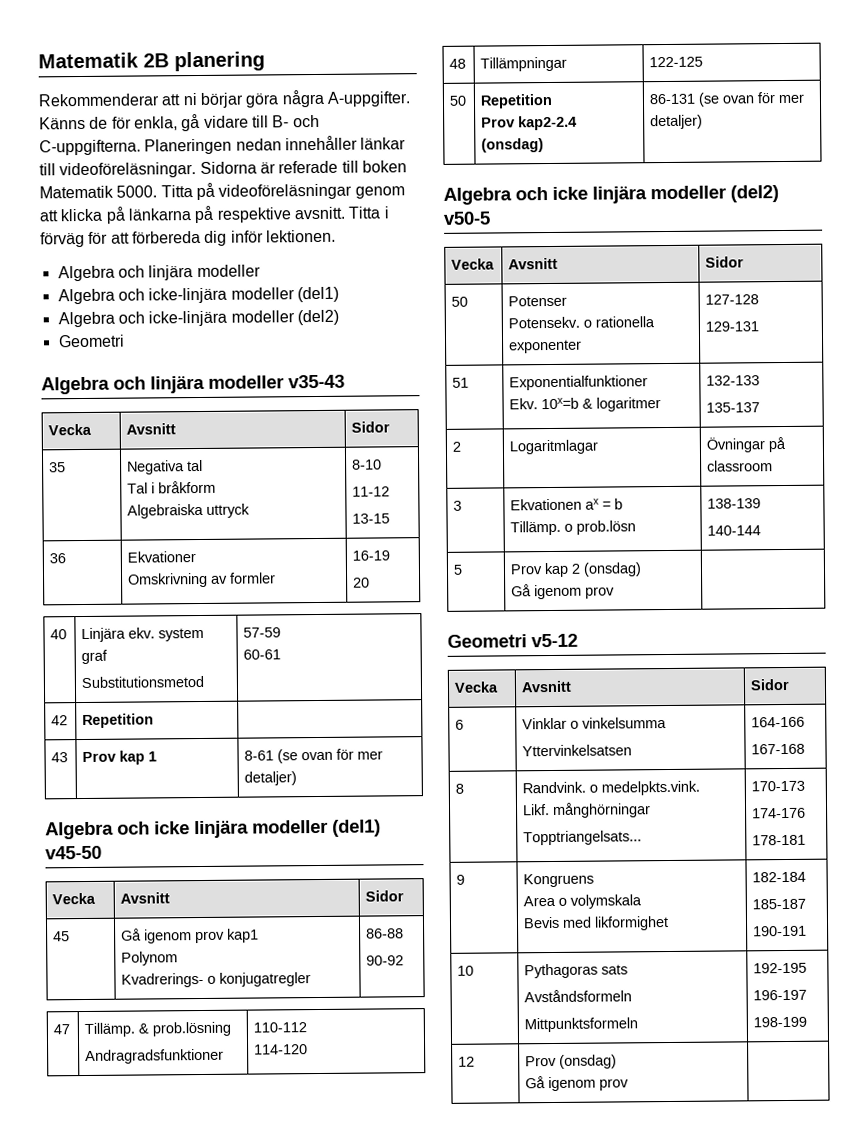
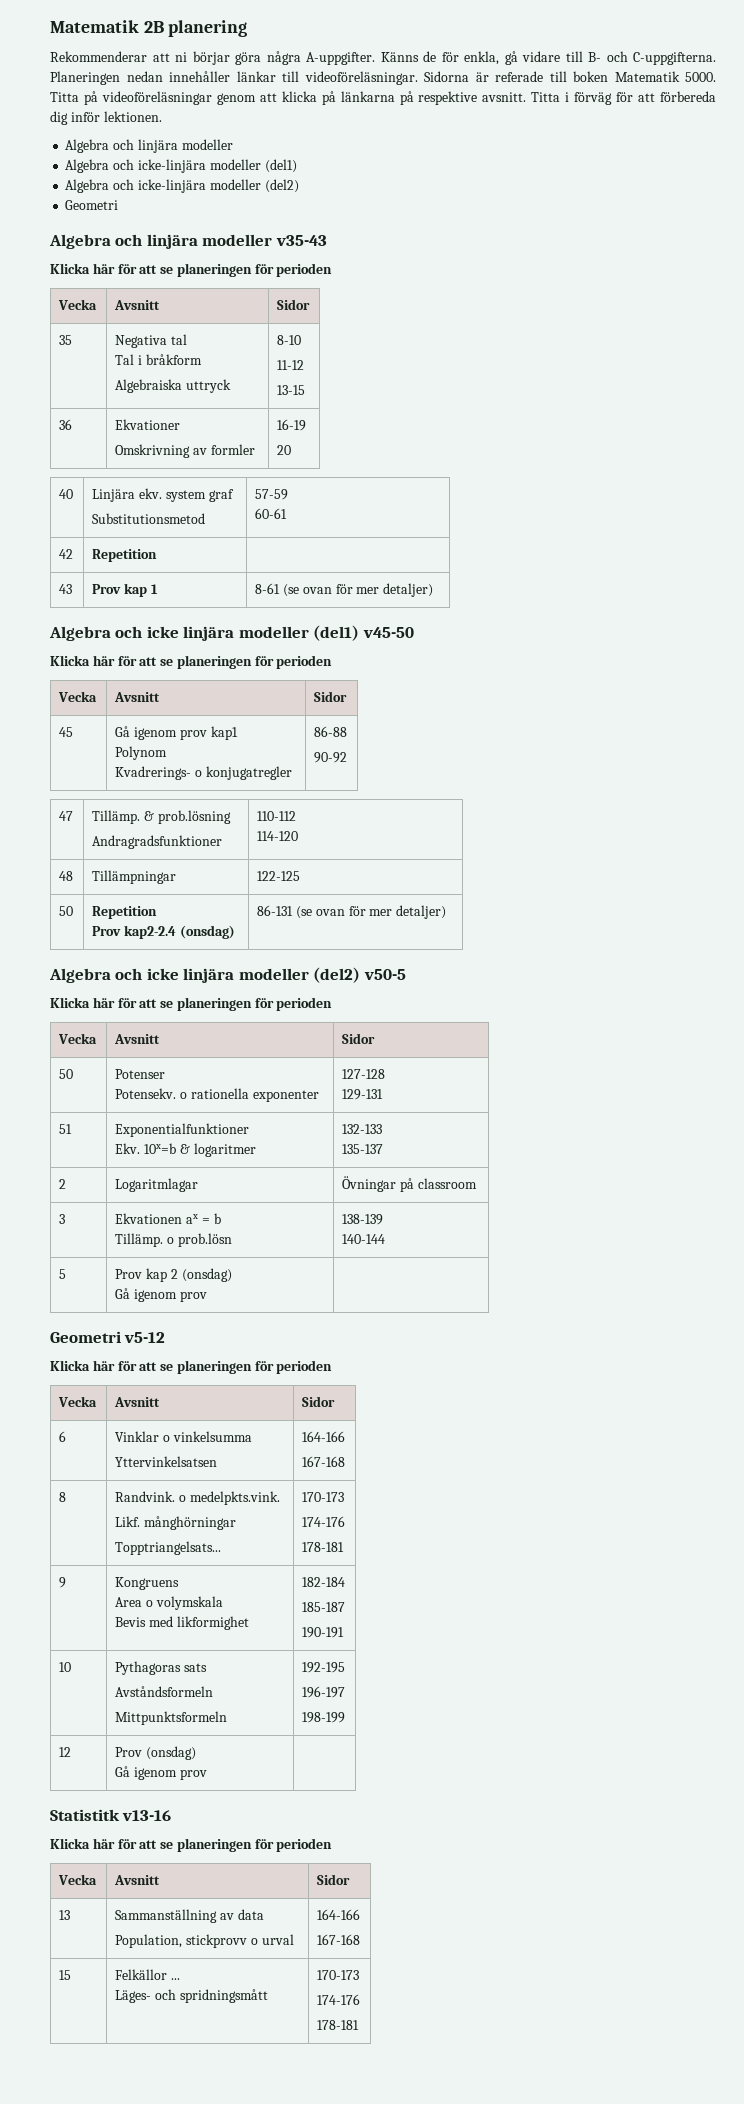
(345, 381) none -> [50,263,333,277] // Klicka här för att se planeringen för perioden
(102, 852) none -> [50,655,333,669] // Klicka här för att se planeringen för perioden
(491, 218) none -> [50,997,333,1011] // Klicka här för att se planeringen för perioden
(578, 640) none -> [50,1360,333,1374] // Klicka här för att se planeringen för perioden
(630, 1084) none -> [50,1809,172,1821] [50,1838,333,1852] [58,1874,98,1885] [114,1875,161,1885] [317,1874,351,1885] [59,1910,71,1920] [115,1909,264,1923] [115,1934,294,1948] [317,1909,361,1920] [317,1934,361,1945] [59,1970,72,1980] [115,1969,181,1980] [115,1989,268,2003] [317,1970,360,1980] [317,1994,361,2005] [317,2020,360,2030] // Statistitk v13-16 // Klicka här för att se planeringen för perioden // Vecka | Avsnitt | Sidor // 13 | Sammanställning av data // Population, stickprovv o urval | 164-166 // 167-168 // 15 | Felkällor ... // Läges- och spridningsmått | 170-173 // 174-176 // 178-181

